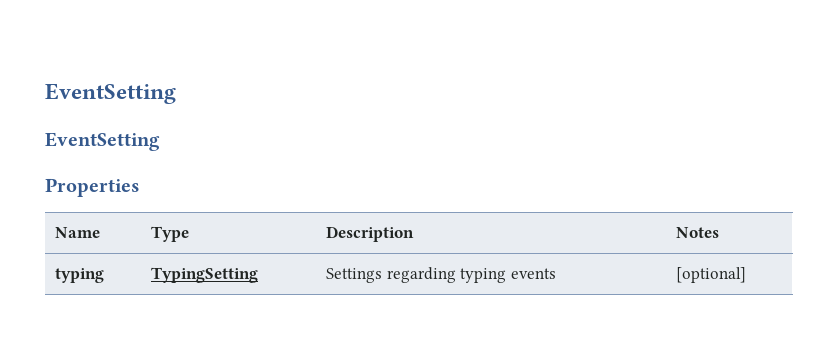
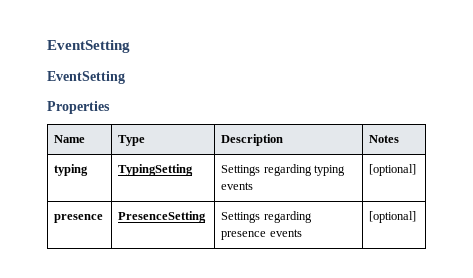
(747, 275) none -> [54,214,104,223] [118,211,207,223] [221,211,312,223] [221,229,302,240] [369,211,417,223] // presence | PresenceSetting | Settings regarding presence events | [optional]

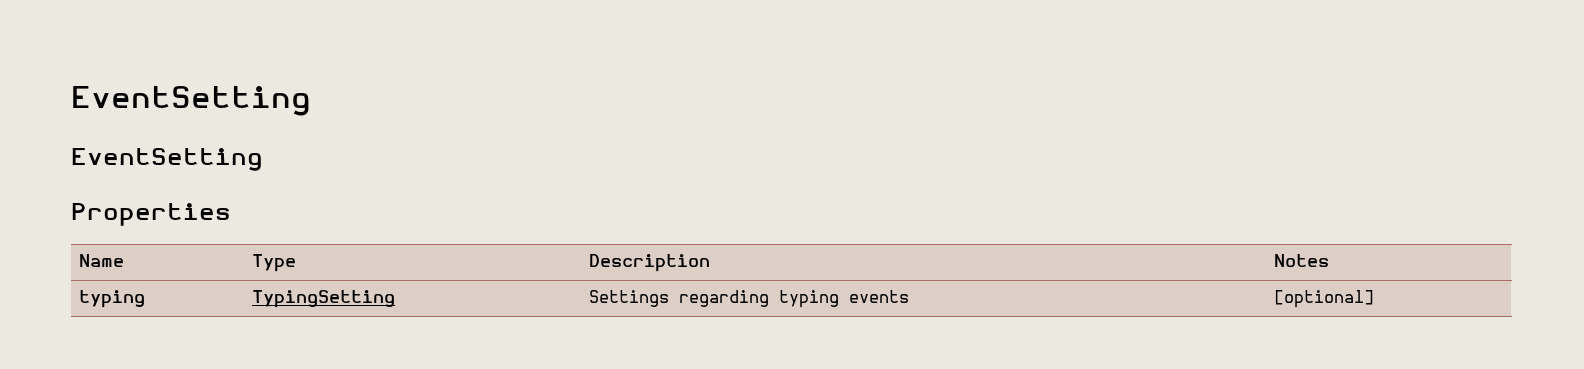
[54,214,104,223] [118,211,207,223] [221,211,312,223] [221,229,302,240] [369,211,417,223] // presence | PresenceSetting | Settings regarding presence events | [optional] -> (1374, 299) none

